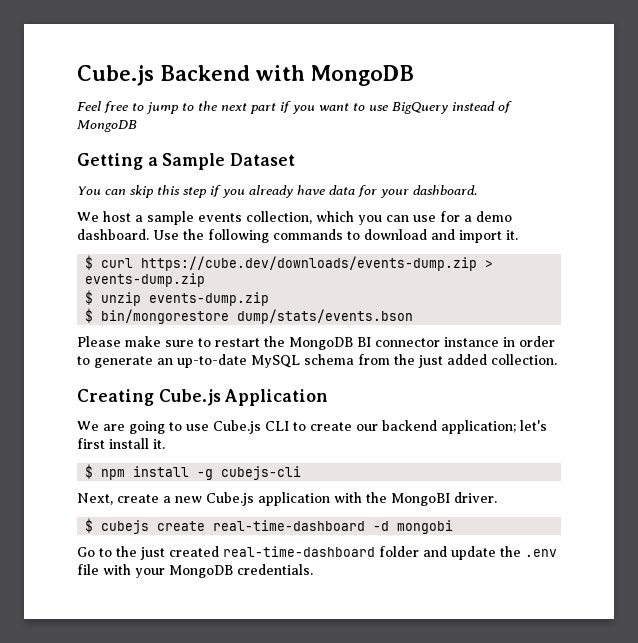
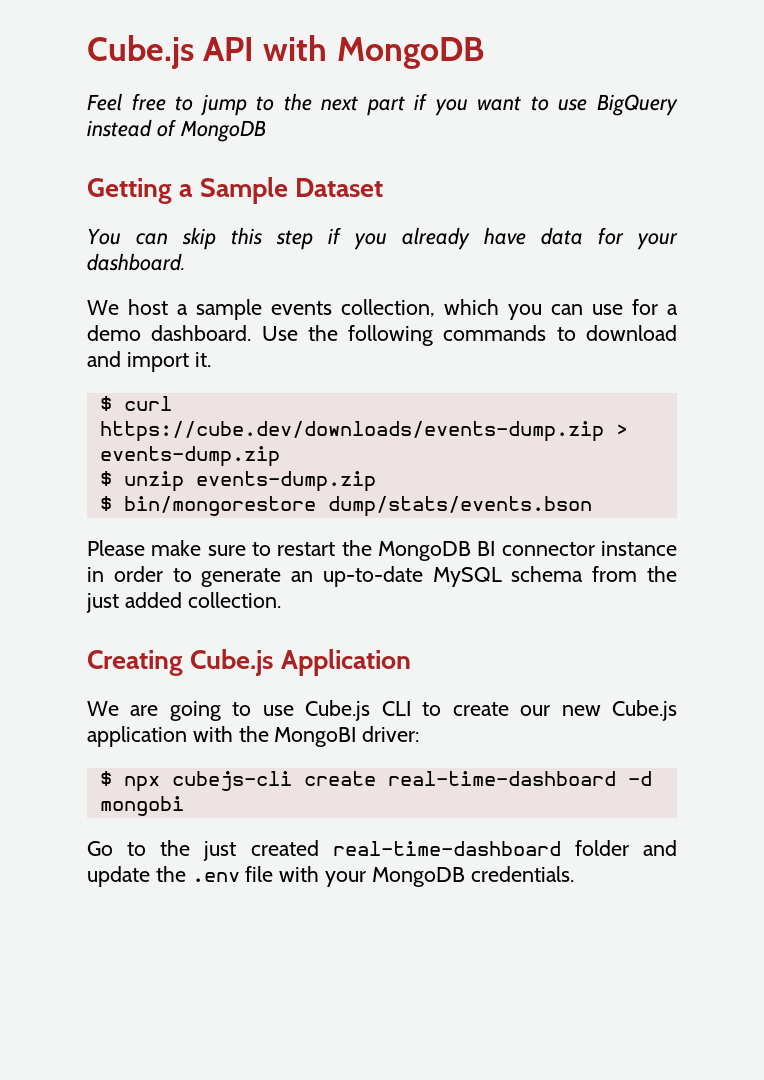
[77,65,250,86] Cube.js Backend -> [87,35,255,69] Cube.js API
[382,420,547,434] [77,438,165,449] [85,464,302,480] [77,493,171,505] backend application; let's first install it. // $ npm install -g cubejs-cli // Next, create a -> (551, 710) none
[454,492,497,503] [85,518,150,534] driver. // $ cubejs -> [362,726,420,742] [99,771,292,792] driver: // $ npx cubejs-cli

